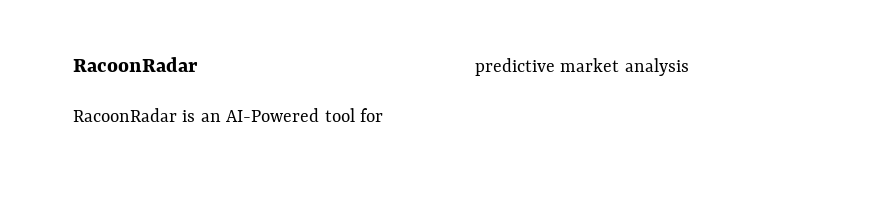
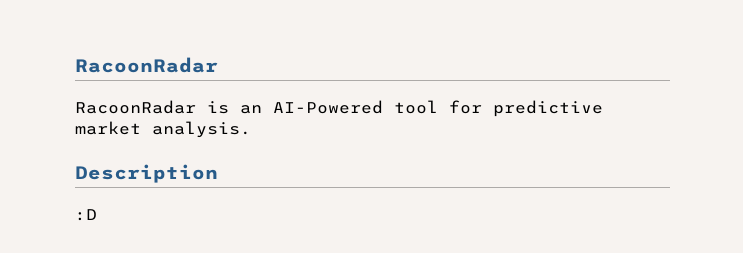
[624,58,689,76] analysis -> [152,121,251,138] [75,164,218,183] [75,209,97,221] analysis. // Description // :D

